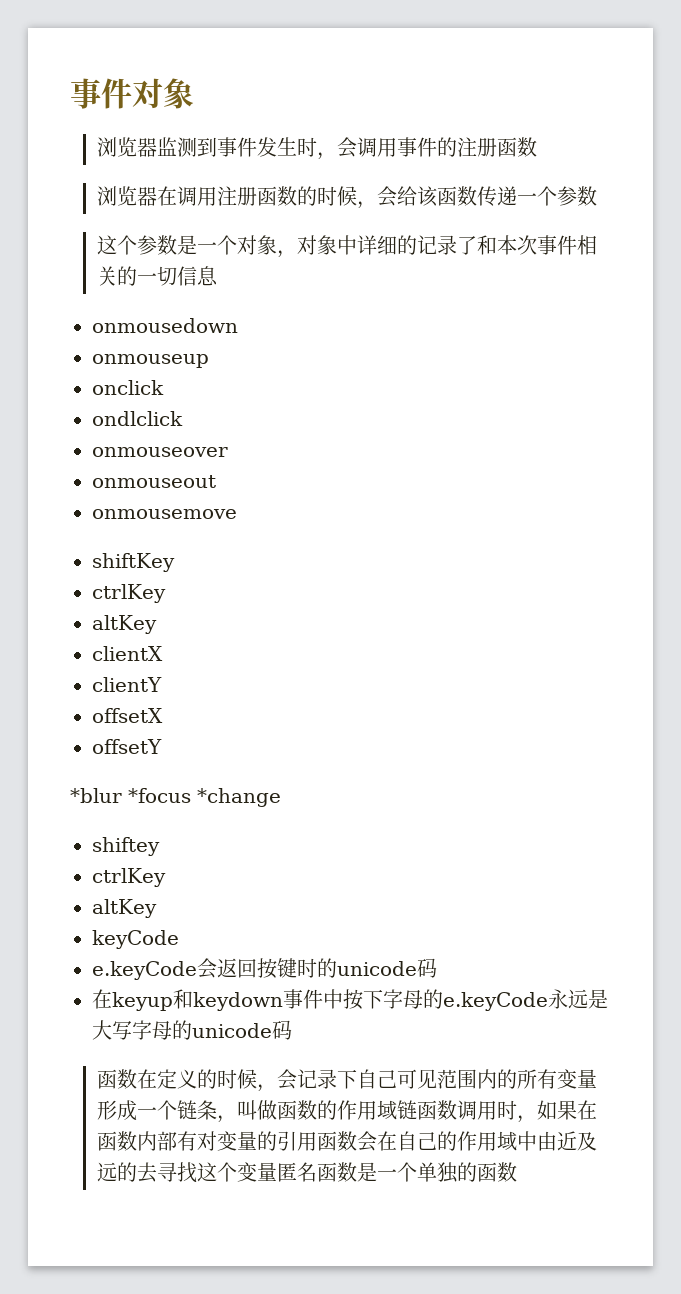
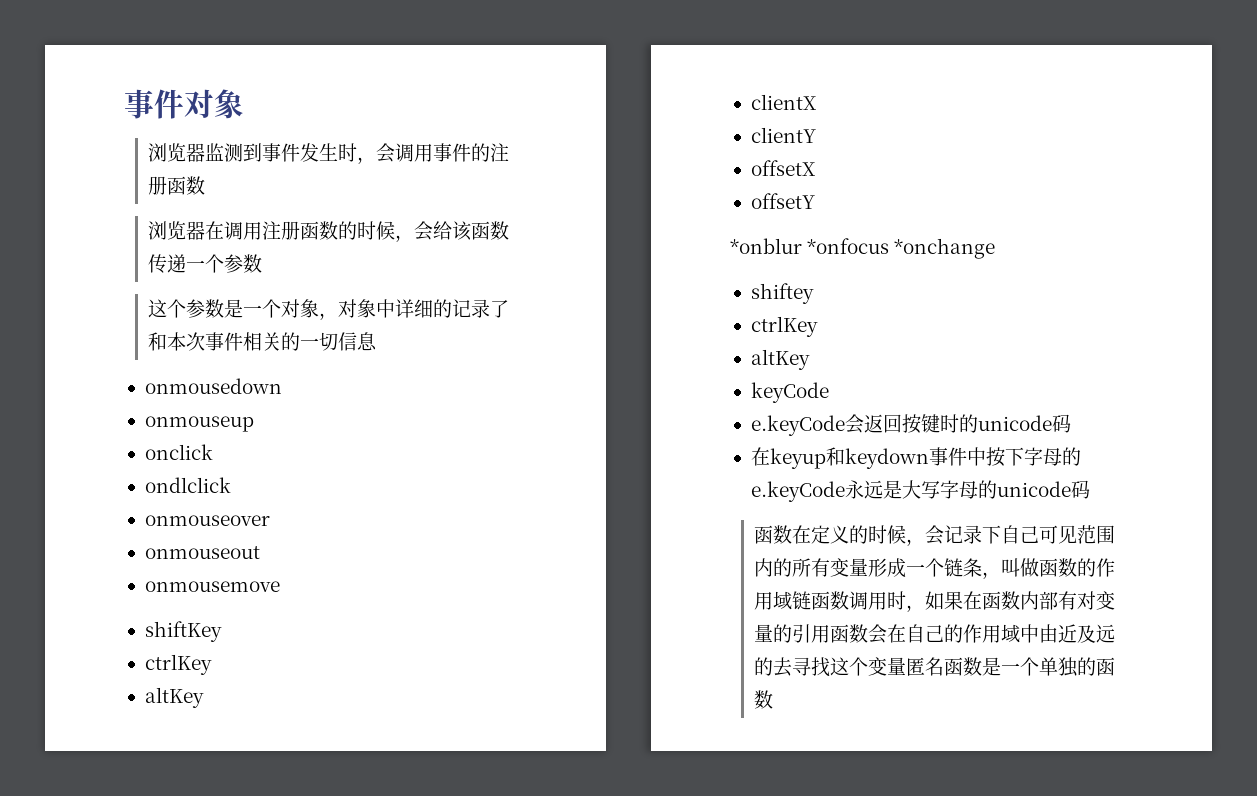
[70,788,281,807] *blur *focus *change -> [730,238,996,259] *onblur *onfocus *onchange

